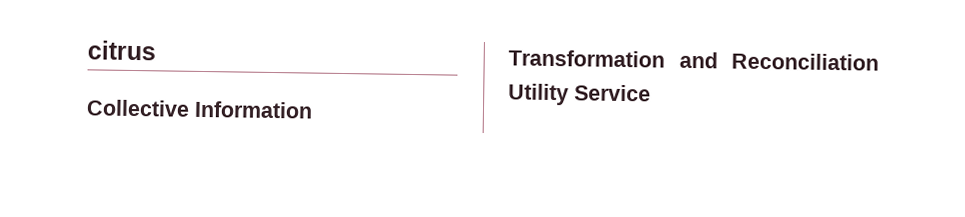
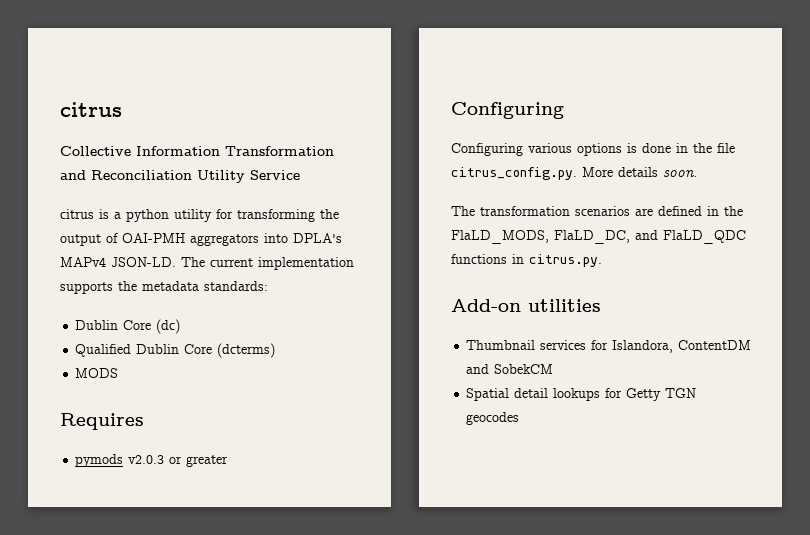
(651, 93) none -> [60,209,339,222] [60,233,342,246] [60,257,354,270] [60,281,268,294] [75,319,181,334] [75,343,276,358] [75,368,119,378] [60,413,144,430] [75,454,229,467] [451,102,564,119] [451,143,735,156] [451,167,698,180] [451,206,743,216] [451,230,746,244] [451,254,602,267] [451,299,601,312] [466,340,752,353] [466,364,554,374] [466,388,697,401] [466,412,520,425] // citrus is a python utility for transforming the output of OAI-PMH aggregators into DPLA's MAPv4 JSON-LD. The current implementation supports the metadata standards: // Dublin Core (dc) // Qualified Dublin Core (dcterms) // MODS // Requires // pymods v2.0.3 or greater // Configuring // Configuring various options is done in the file citrus_config.py. More details soon. // The transformation scenarios are defined in the FlaLD_MODS, FlaLD_DC, and FlaLD_QDC functions in citrus.py. // Add-on utilities // Thumbnail services for Islandora, ContentDM and SobekCM // Spatial detail lookups for Getty TGN geocodes

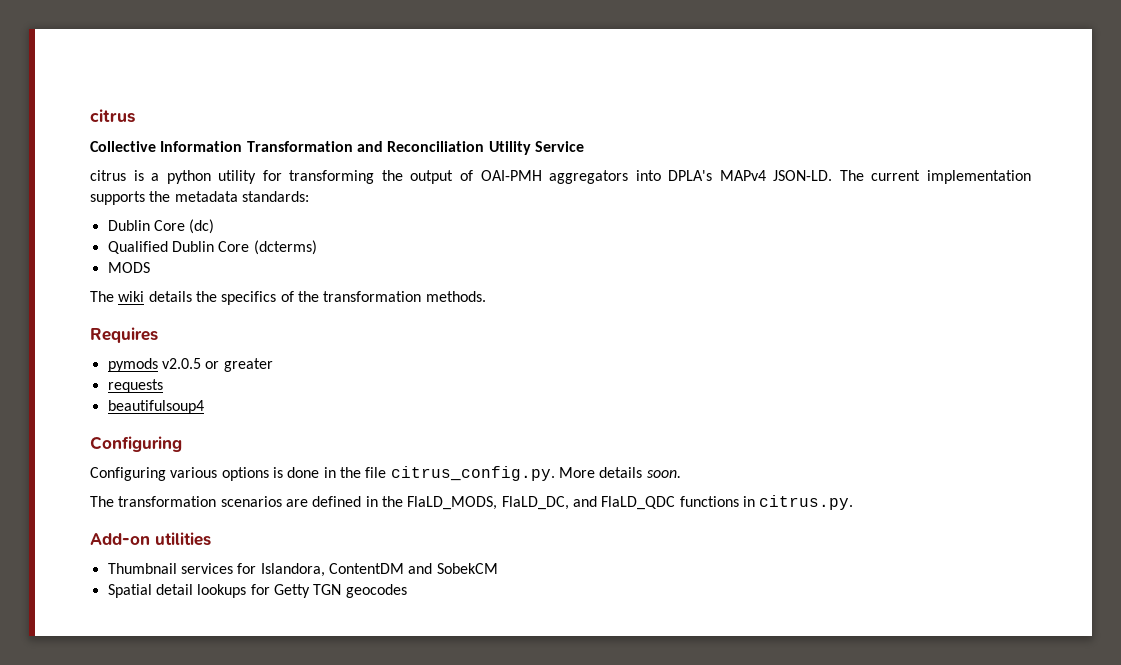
(119, 373) none -> [90,291,486,305] // The wiki details the specifics of the transformation methods.
[128,455,165,464] v2.0.3 -> [161,358,201,369] v2.0.5
(229, 461) none -> [107,379,163,393] [107,400,204,414] // requests // beautifulsoup4

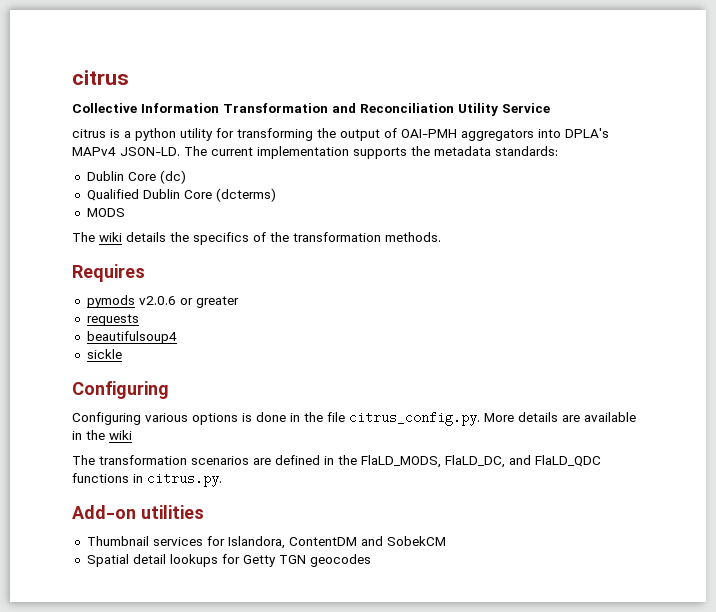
[161,358,201,369] v2.0.5 -> [138,296,176,305] v2.0.6
(204, 407) none -> [86,349,122,359] // sickle
[646,470,681,478] soon. -> [562,412,636,422] [72,430,132,440] are available in the wiki

